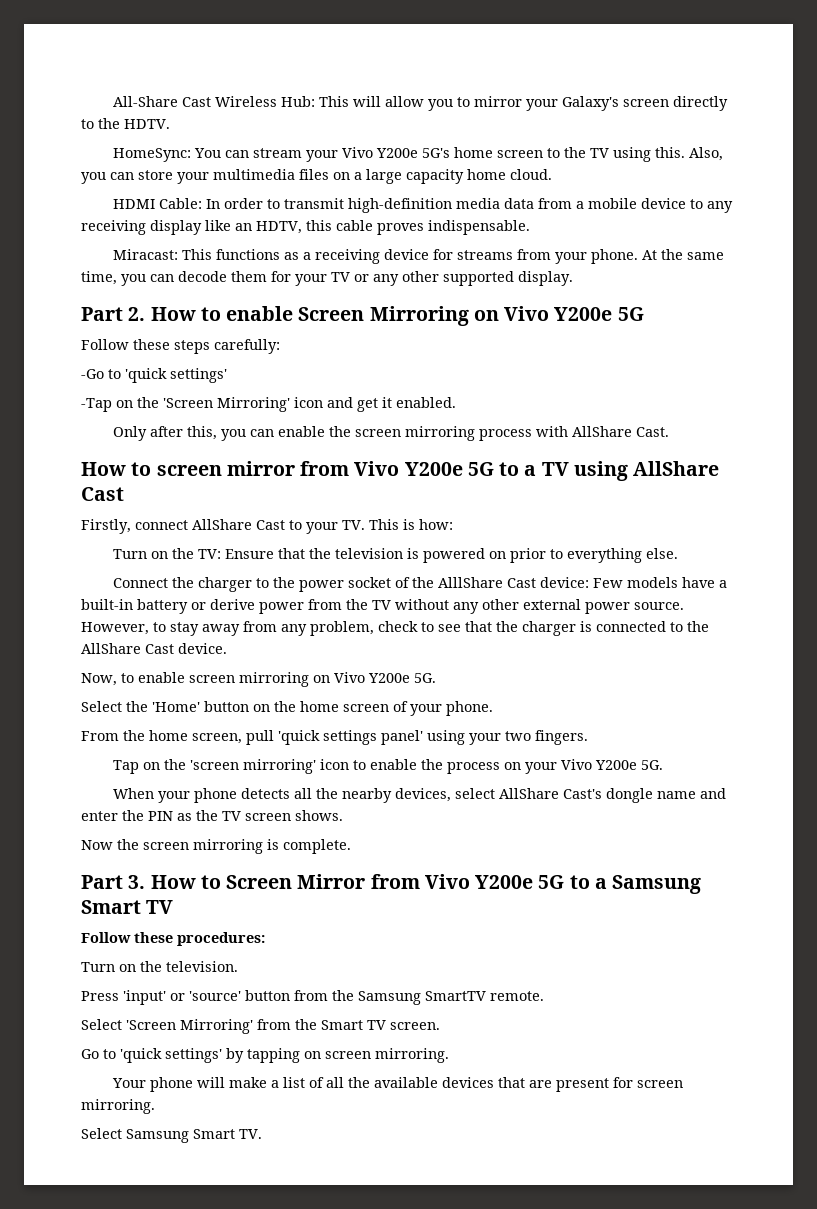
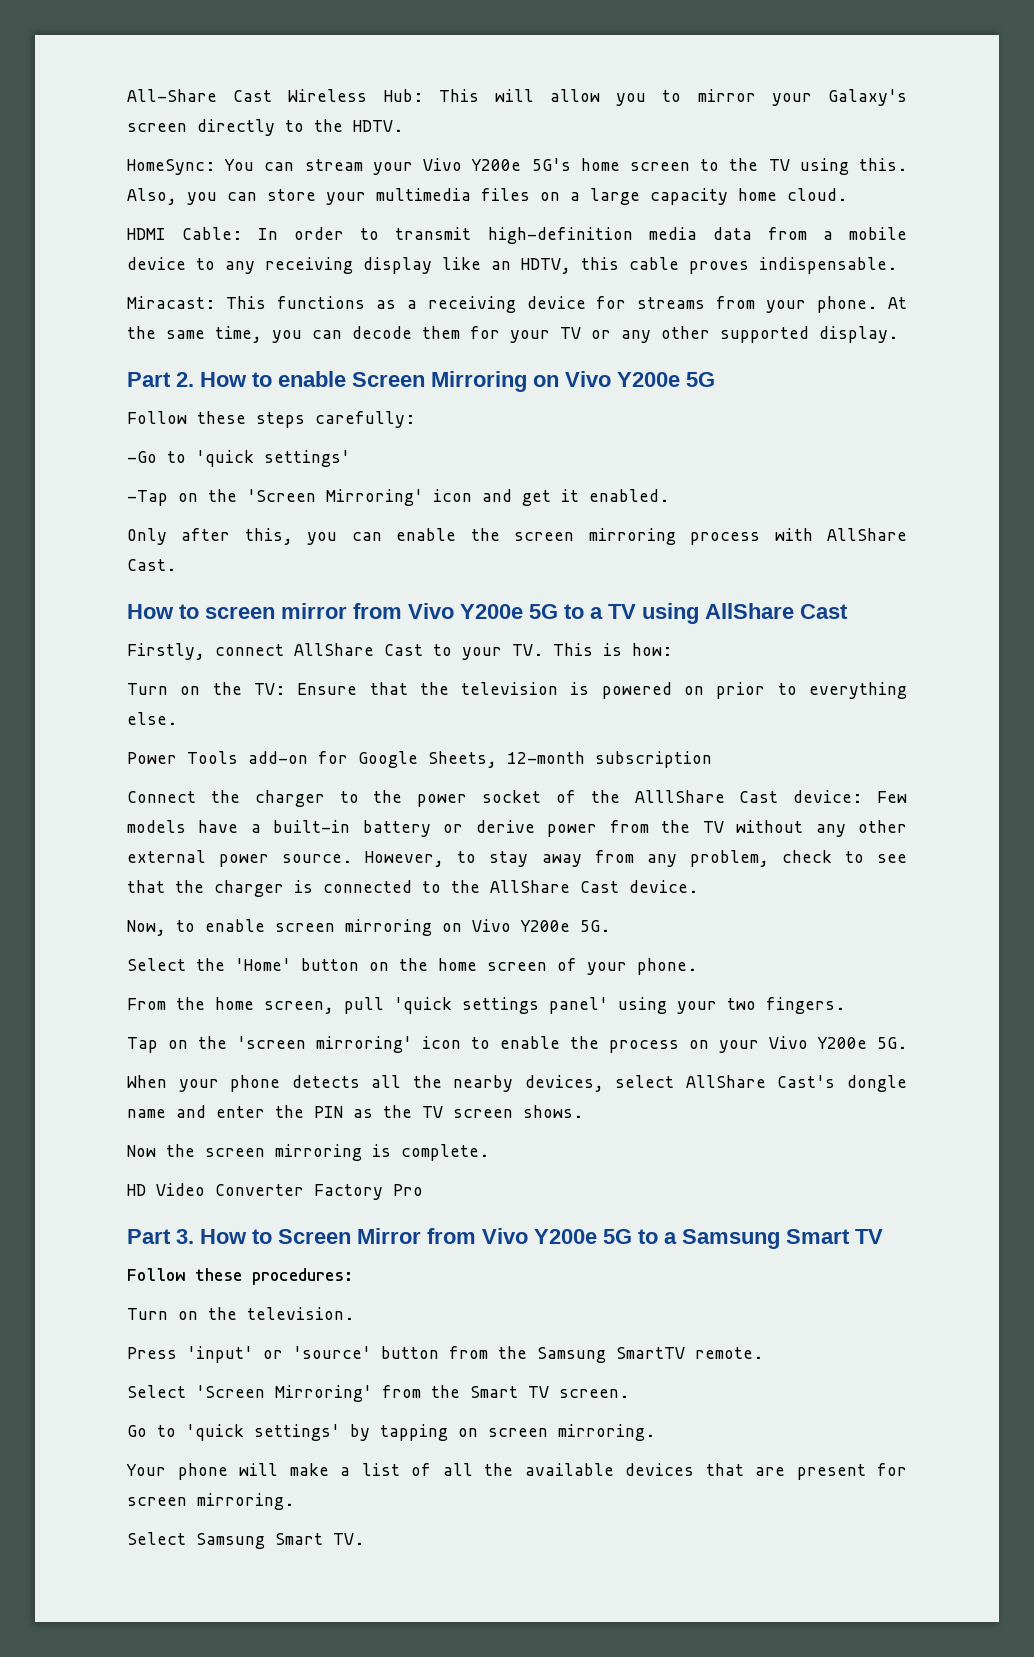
(678, 553) none -> [127,751,712,768] // Power Tools add-on for Google Sheets, 12-month subscription
(351, 846) none -> [127,1183,423,1200] // HD Video Converter Factory Pro

